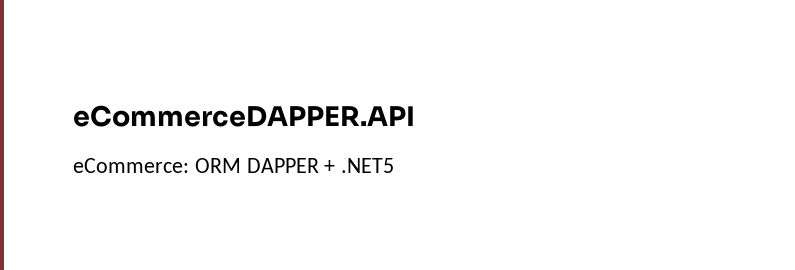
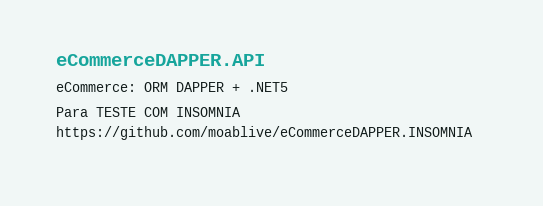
(395, 165) none -> [56,107,241,117] [56,126,473,140] // Para TESTE COM INSOMNIA https://github.com/moablive/eCommerceDAPPER.INSOMNIA

